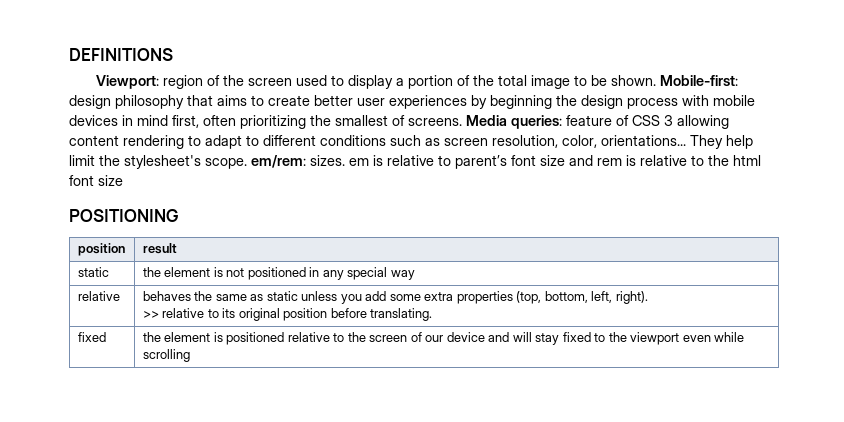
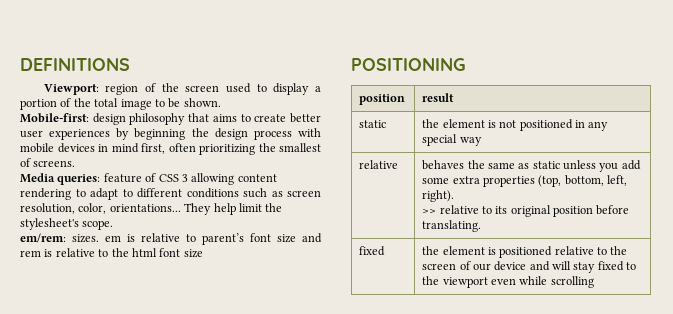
(657, 80) none -> (221, 102) //
(462, 122) none -> (76, 163) //
(247, 163) none -> (114, 225) //

